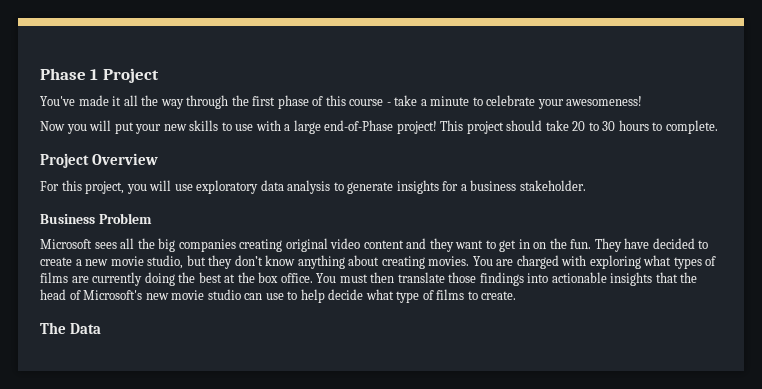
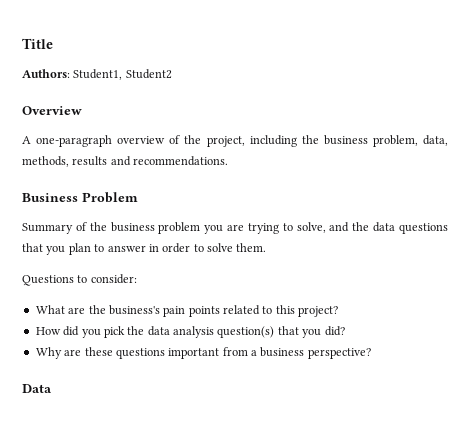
[40,68,159,83] [40,95,643,109] [40,120,718,134] [40,153,159,168] [40,180,586,194] [40,213,152,224] [40,238,709,252] [40,255,717,269] [40,272,698,286] [40,289,517,303] [40,322,66,334] Phase 1 Project // You've made it all the way through the first phase of this course - take a minute to celebrate your awesomeness! // Now you will put your new skills to use with a large end-of-Phase project! This project should take 20 to 30 hours to complete. // Project Overview // For this project, you will use exploratory data analysis to generate insights for a business stakeholder. // Business Problem // Microsoft sees all the big companies creating original video content and they want to get in on the fun. They have decided to create a new movie studio, but they don’t know anything about creating movies. You are charged with exploring what types of films are currently doing the best at the box office. You must then translate those findings into actionable insights that the head of Microsoft's new movie studio can use to help decide what type of films to create. // The -> [22,38,53,49] [22,69,172,80] [22,106,82,115] [22,135,449,147] [22,156,229,167] [22,192,138,203] [22,222,449,234] [22,243,267,255] [22,274,137,286] [35,305,339,317] [35,326,345,338] [35,347,371,359] Title // Authors: Student1, Student2 // Overview // A one-paragraph overview of the project, including the business problem, data, methods, results and recommendations. // Business Problem // Summary of the business problem you are trying to solve, and the data questions that you plan to answer in order to solve them. // Questions to consider: // What are the business's pain points related to this project? // How did you pick the data analysis question(s) that you did? // Why are these questions important from a business perspective? //

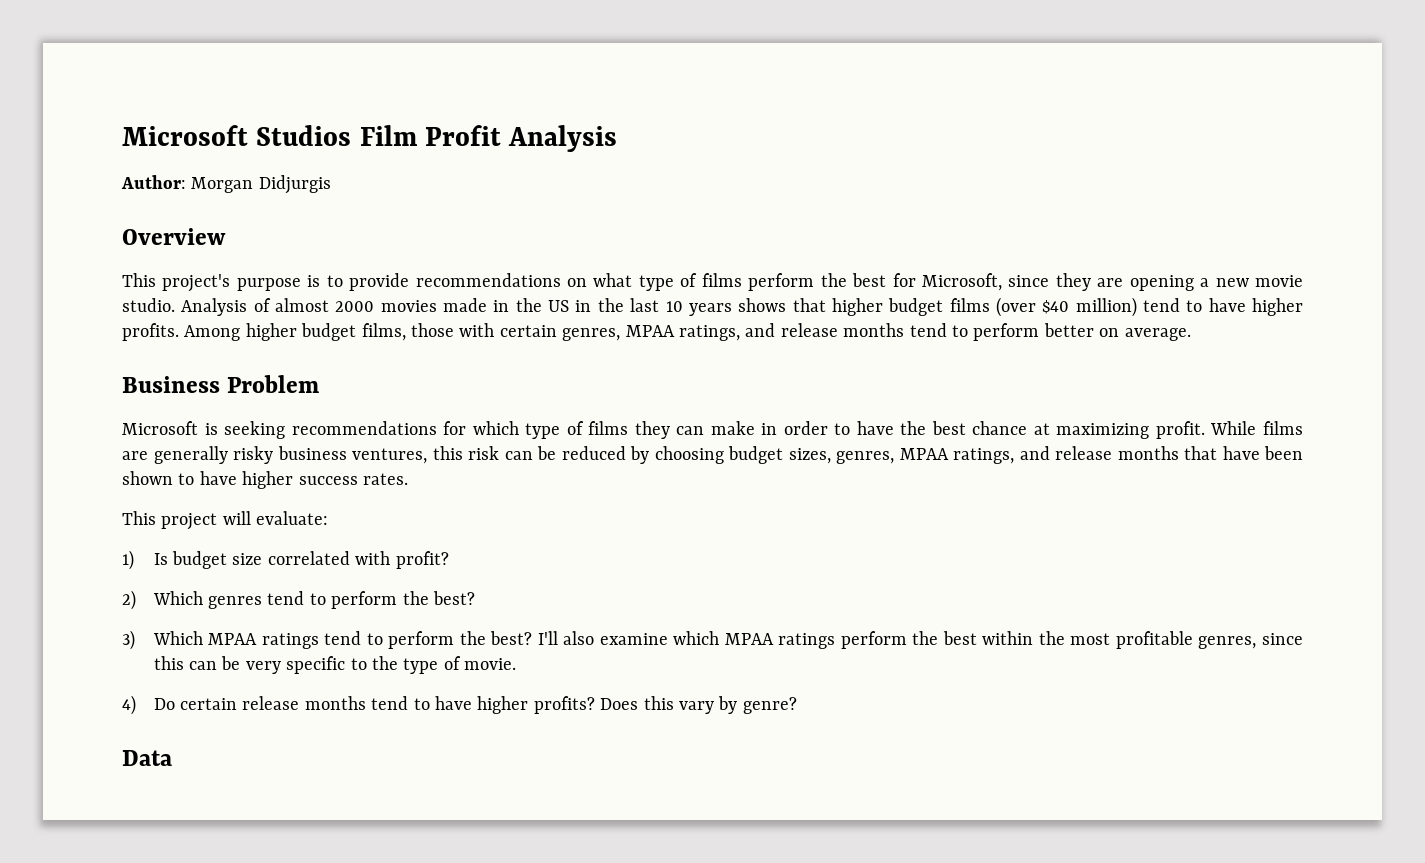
[22,38,53,49] [22,69,172,80] [22,106,82,115] [22,135,449,147] [22,156,229,167] [22,192,138,203] [22,222,449,234] [22,243,267,255] [22,274,137,286] [35,305,339,317] [35,326,345,338] [35,347,371,359] Title // Authors: Student1, Student2 // Overview // A one-paragraph overview of the project, including the business problem, data, methods, results and recommendations. // Business Problem // Summary of the business problem you are trying to solve, and the data questions that you plan to answer in order to solve them. // Questions to consider: // What are the business's pain points related to this project? // How did you pick the data analysis question(s) that you did? // Why are these questions important from a business perspective? -> [122,125,618,152] [121,175,331,194] [122,228,226,245] [122,273,1303,292] [122,297,1303,317] [122,323,1191,341] [122,375,320,393] [122,421,1303,439] [122,446,1303,464] [122,471,408,489] [122,511,329,530] [122,550,449,570] [122,590,476,610] [122,630,1304,650] [153,656,517,674] [122,695,797,715] Microsoft Studios Film Profit Analysis // Author: Morgan Didjurgis // Overview // This project's purpose is to provide recommendations on what type of films perform the best for Microsoft, since they are opening a new movie studio. Analysis of almost 2000 movies made in the US in the last 10 years shows that higher budget films (over $40 million) tend to have higher profits. Among higher budget films, those with certain genres, MPAA ratings, and release months tend to perform better on average. // Business Problem // Microsoft is seeking recommendations for which type of films they can make in order to have the best chance at maximizing profit. While films are generally risky business ventures, this risk can be reduced by choosing budget sizes, genres, MPAA ratings, and release months that have been shown to have higher success rates. // This project will evaluate: // 1) Is budget size correlated with profit? // 2) Which genres tend to perform the best? // 3) Which MPAA ratings tend to perform the best? I'll also examine which MPAA ratings perform the best within the most profitable genres, since this can be very specific to the type of movie. // 4) Do certain release months tend to have higher profits? Does this vary by genre?

